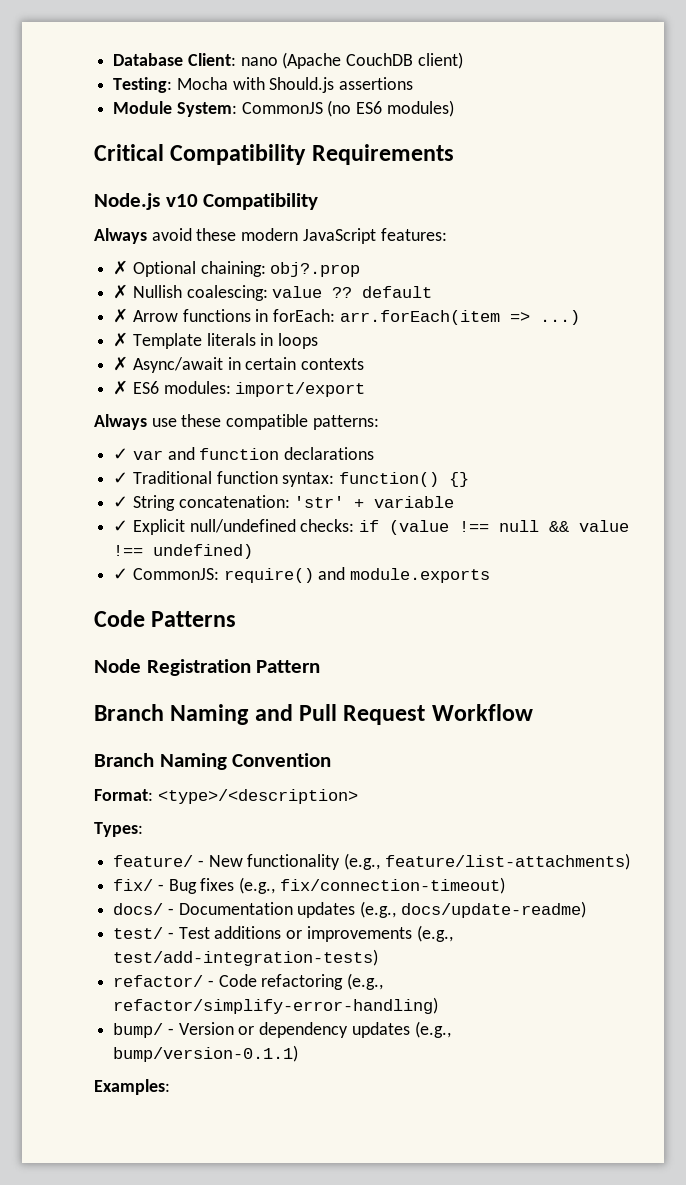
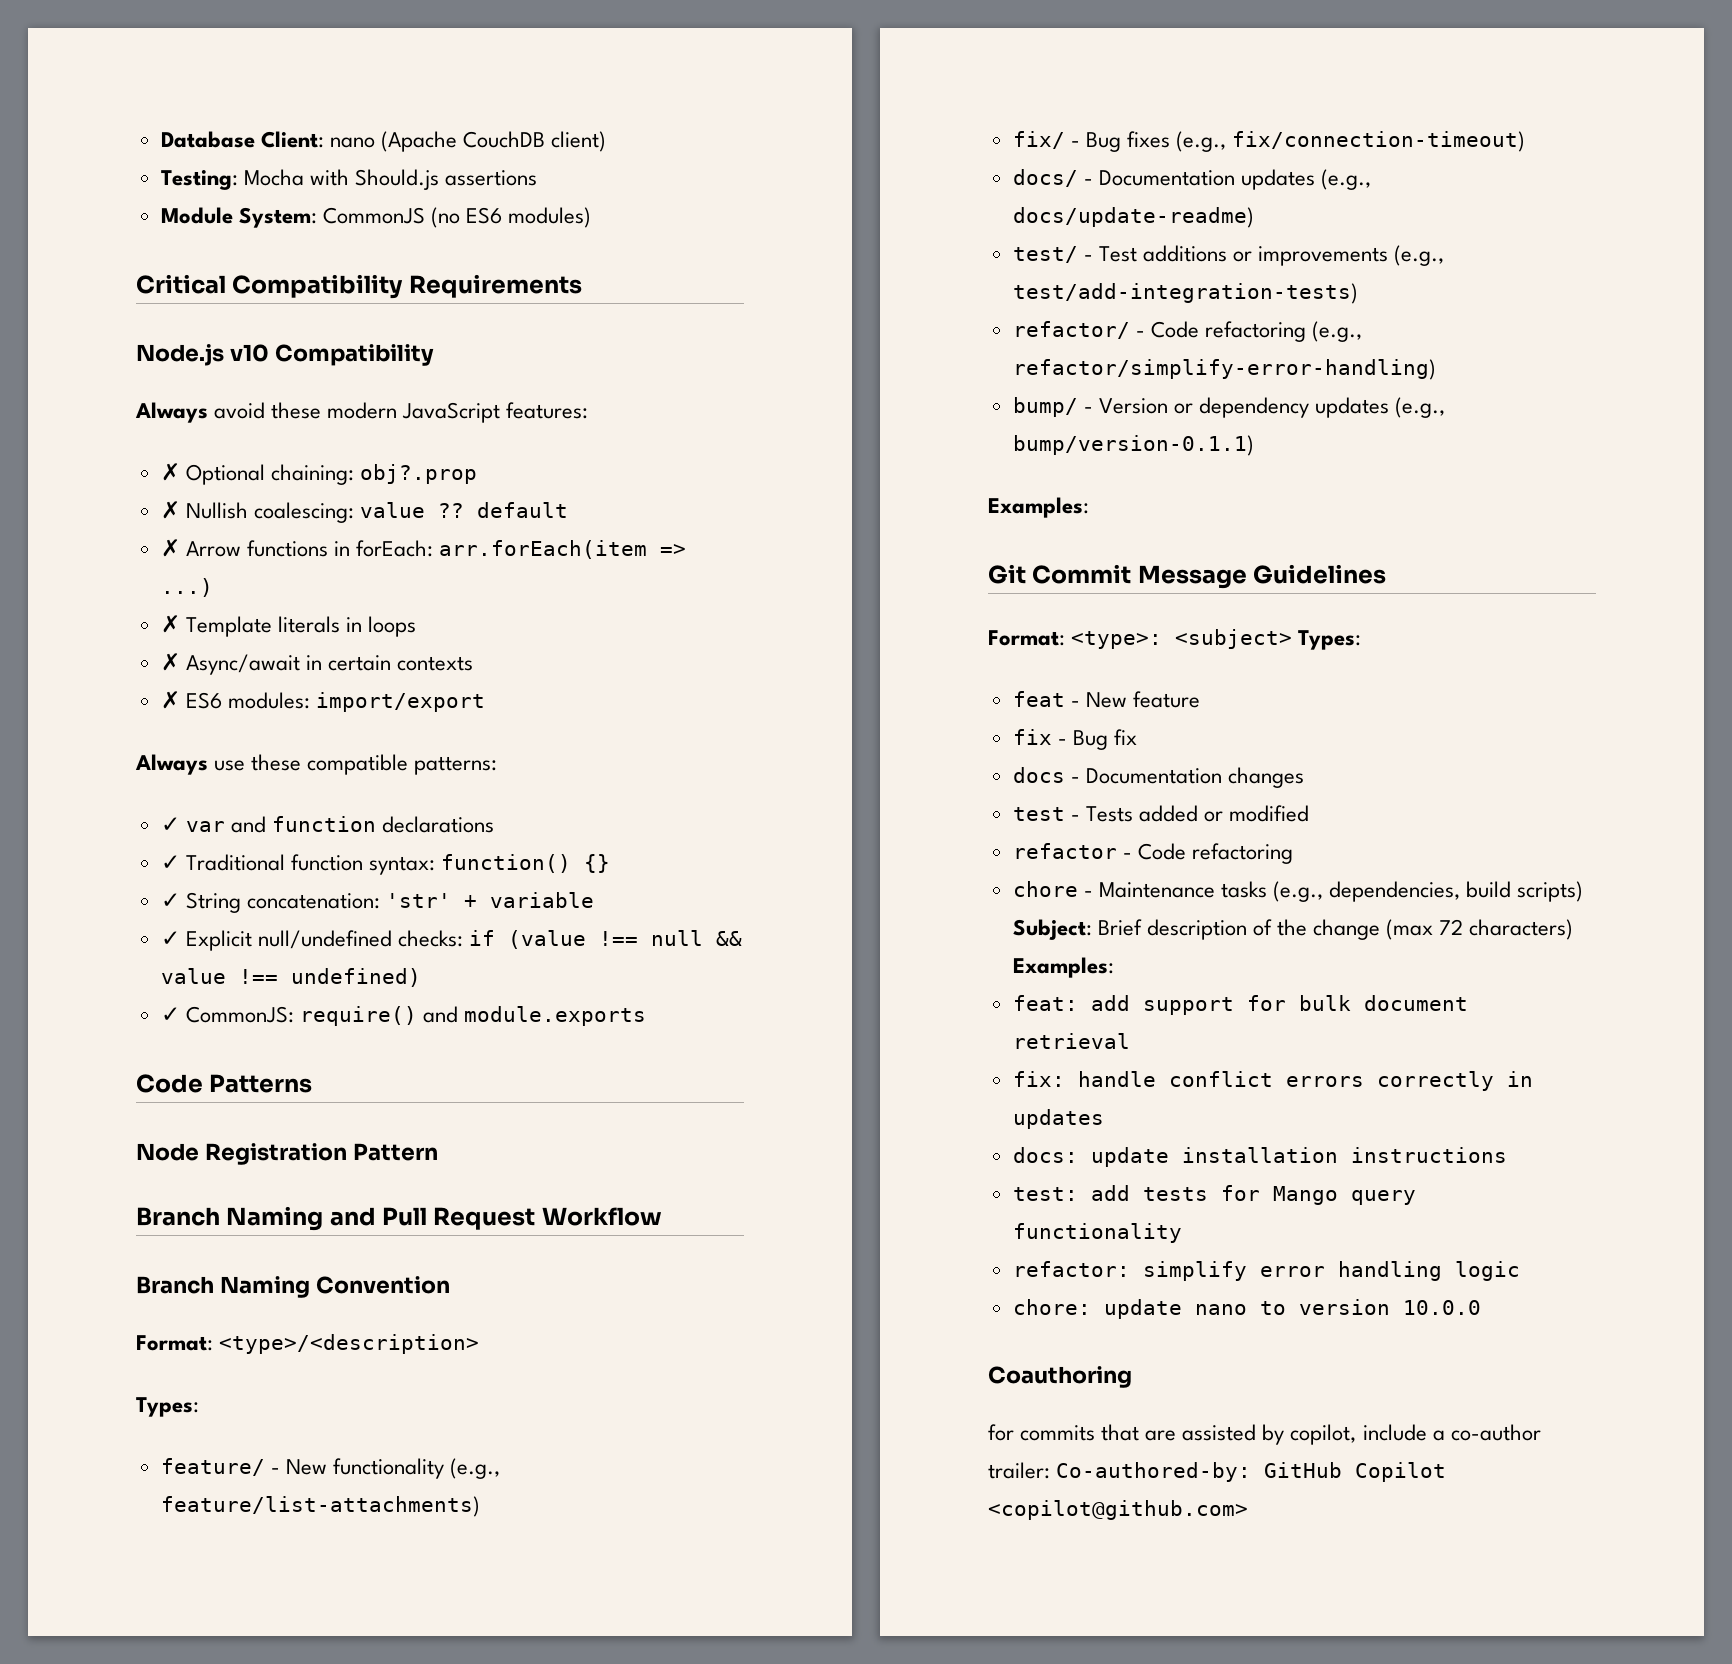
(170, 1087) none -> [988,564,1387,589] [988,629,1362,650] [1012,691,1200,708] [1012,729,1137,750] [1012,767,1304,788] [1012,805,1310,822] [1012,843,1293,864] [1012,881,1584,902] [1012,919,1574,940] [1012,957,1114,978] [1012,995,1468,1015] [1012,1033,1130,1049] [1012,1071,1533,1091] [1012,1109,1104,1129] [1012,1147,1507,1167] [1012,1185,1416,1205] [1012,1223,1182,1243] [1012,1261,1520,1281] [1012,1299,1481,1319] [988,1366,1132,1388] [988,1424,1541,1445] [988,1462,1447,1482] [988,1500,1248,1520] // Git Commit Message Guidelines // Format: <type>: <subject> Types: // feat - New feature // fix - Bug fix // docs - Documentation changes // test - Tests added or modified // refactor - Code refactoring // chore - Maintenance tasks (e.g., dependencies, build scripts) Subject: Brief description of the change (max 72 characters) Examples: // feat: add support for bulk document retrieval // fix: handle conflict errors correctly in updates // docs: update installation instructions // test: add tests for Mango query functionality // refactor: simplify error handling logic // chore: update nano to version 10.0.0 // Coauthoring // for commits that are assisted by copilot, include a co-author trailer: Co-authored-by: GitHub Copilot <copilot@github.com>

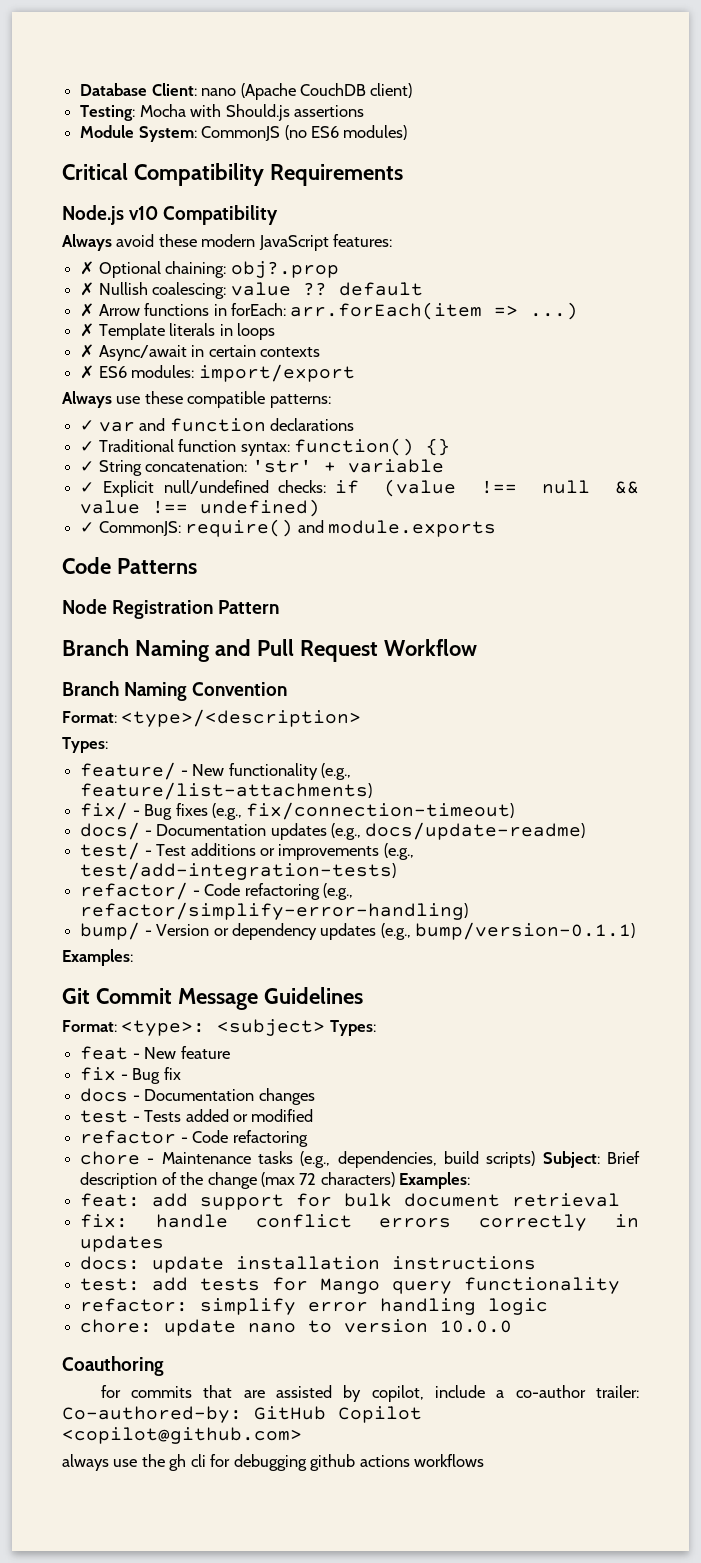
(1248, 1510) none -> [62,1454,485,1471] // always use the gh cli for debugging github actions workflows

